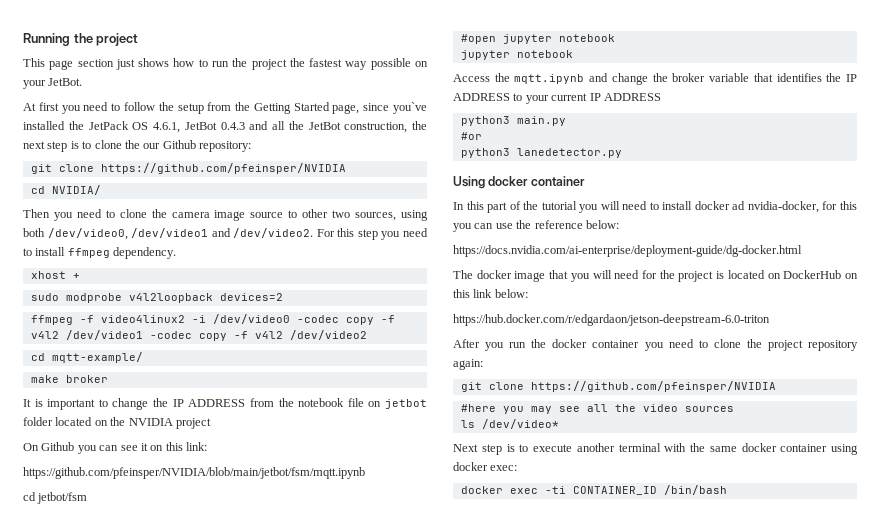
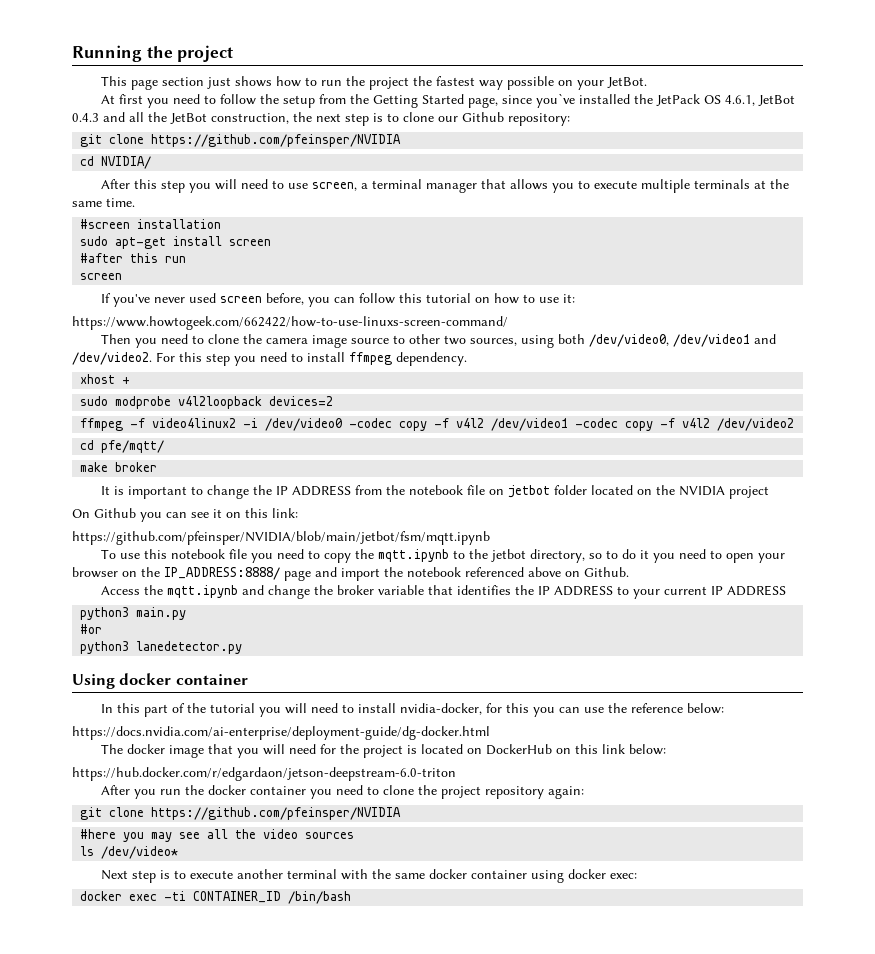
[124,140,140,149] the -> (434, 117) none
(101, 190) none -> [100,179,789,193] [72,198,135,207] [80,219,222,229] [80,236,272,249] [80,253,187,263] [80,273,123,280] [100,293,575,307] [72,316,508,330] // After this step you will need to use screen, a terminal manager that allows you to execute multiple terminals at the same time. // #screen installation // sudo apt-get install screen // #after this run // screen // If you've never used screen before, you can follow this tutorial on how to use it: // https://www.howtogeek.com/662422/how-to-use-linuxs-screen-command/
[51,352,143,363] mqtt-example/ -> [101,440,165,453] pfe/mqtt/
[23,492,88,504] [460,34,615,44] [460,50,573,60] cd jetbot/fsm // #open jupyter notebook // jupyter notebook -> [100,549,785,563] [72,567,629,581] To use this notebook file you need to copy the mqtt.ipynb to the jetbot directory, so to do it you need to open your browser on the IP_ADDRESS:8888/ page and import the notebook referenced above on Github.
[694,201,746,210] docker ad -> (396, 708) none

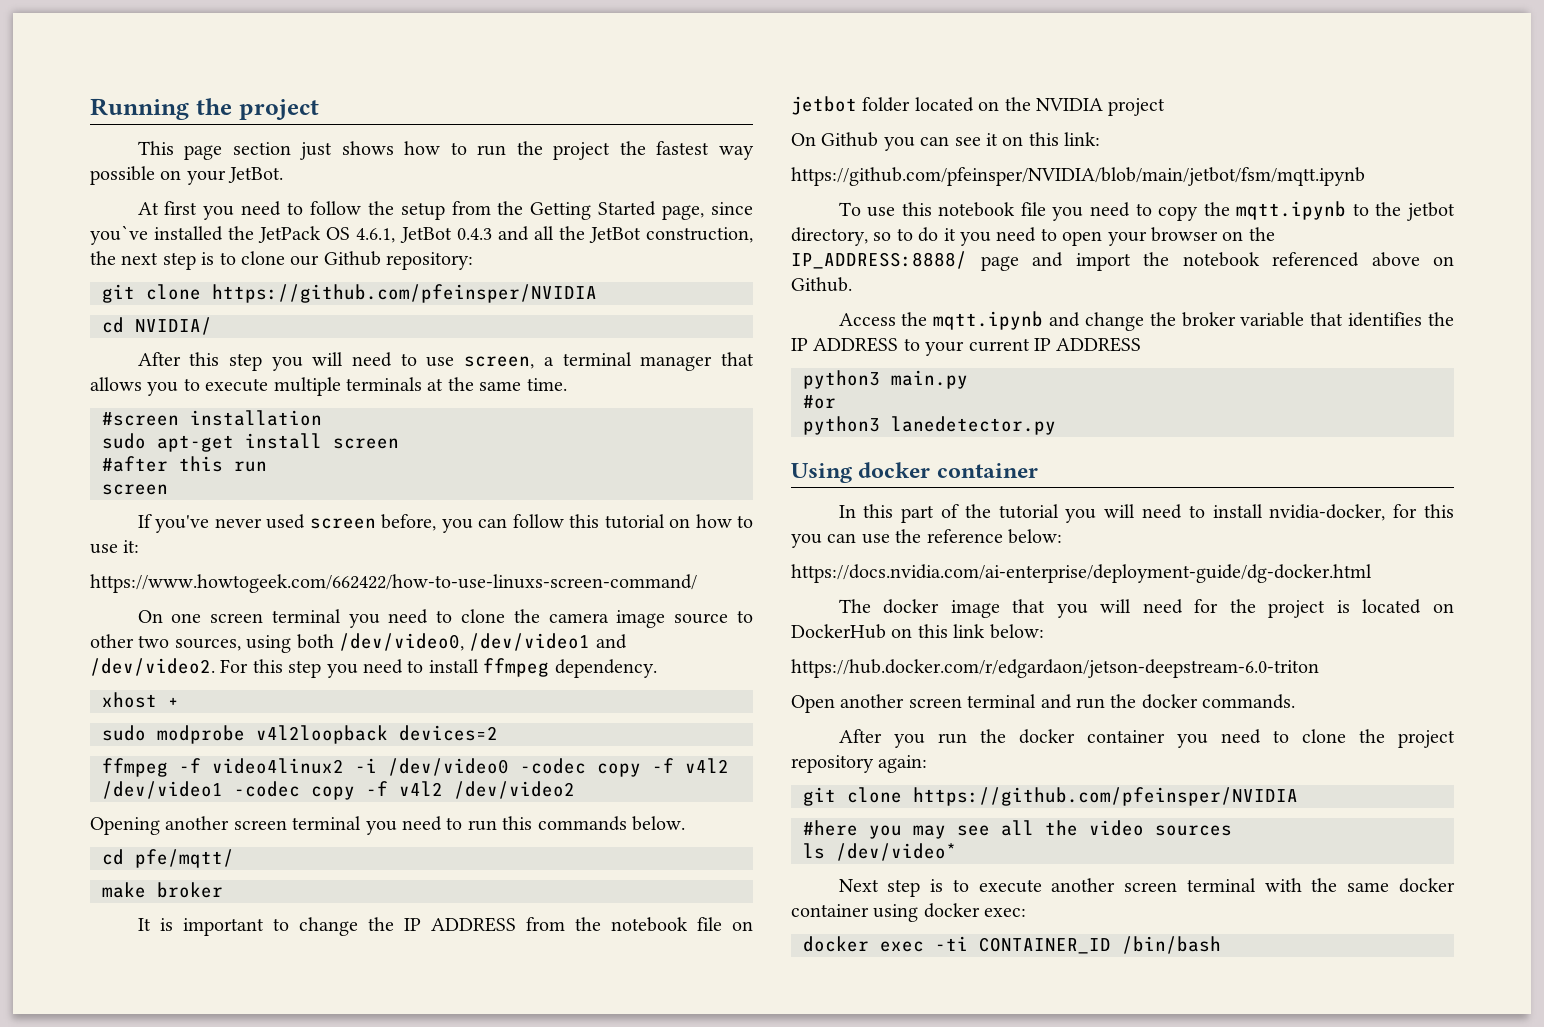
[100,334,131,344] Then -> [137,609,341,623] On one screen terminal
(795, 424) none -> [90,816,685,835] // Opening another screen terminal you need to run this commands below.
(456, 774) none -> [791,694,1296,713] // Open another screen terminal and run the docker commands.
(283, 874) none -> [1124,882,1178,892] screen

